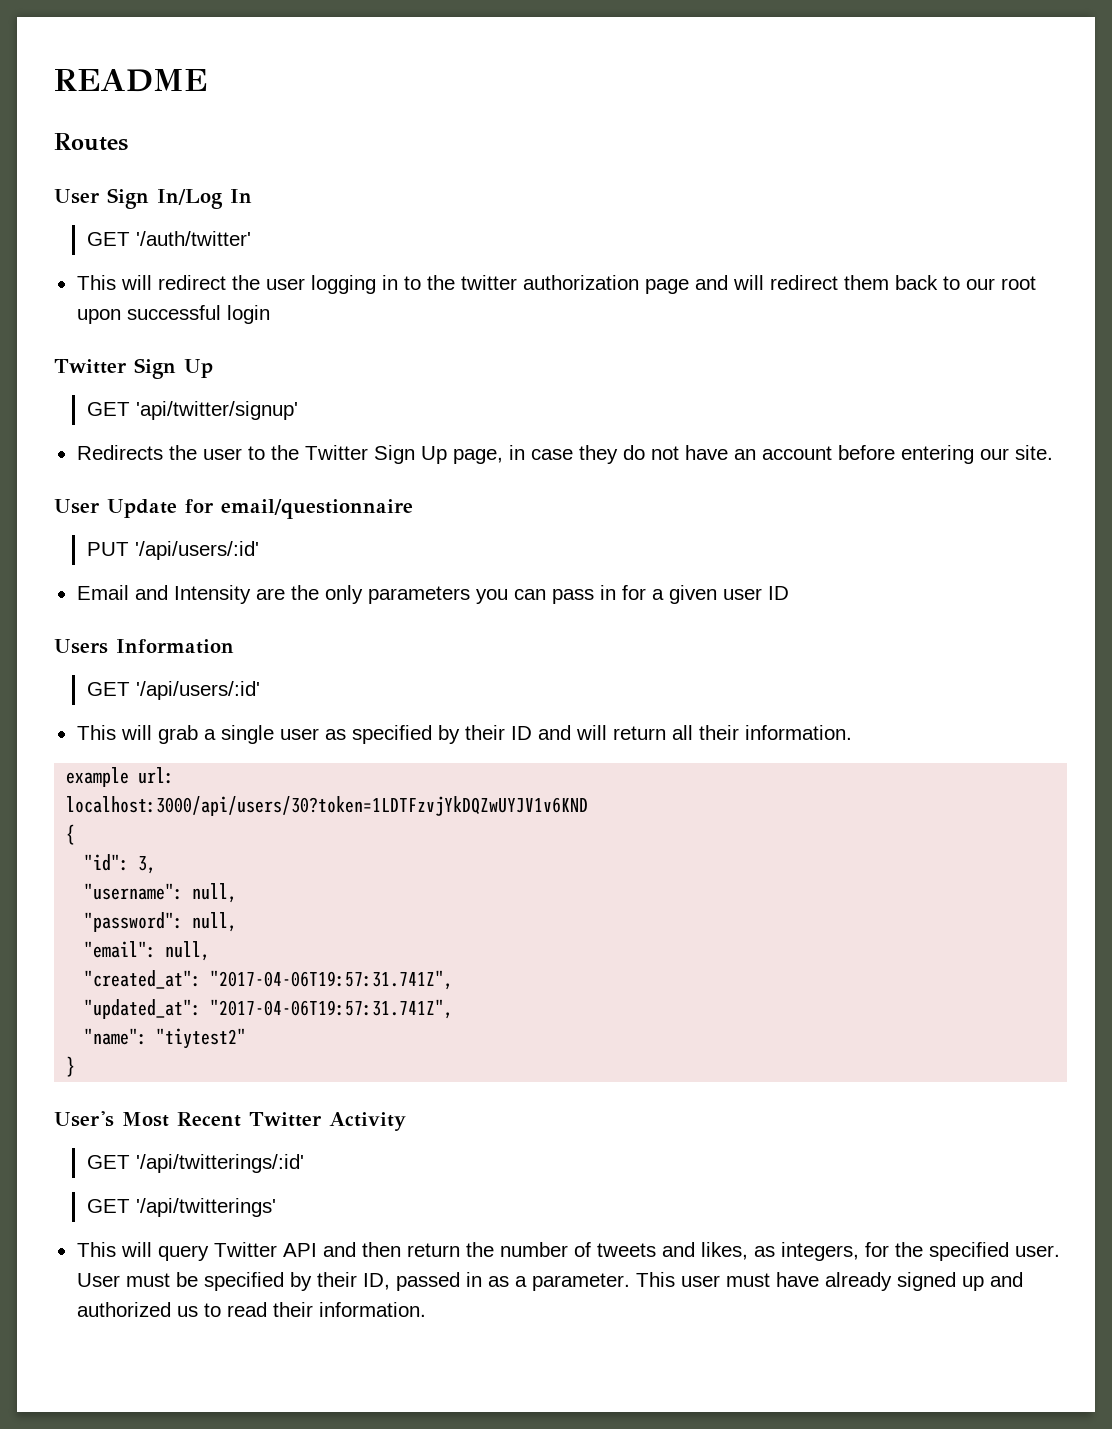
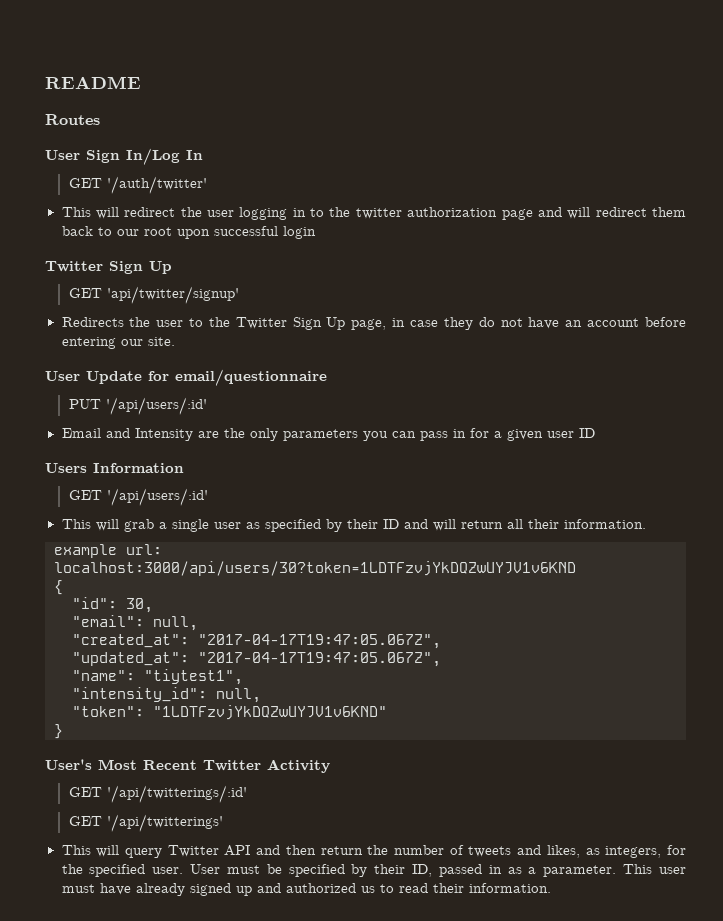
[138,856,157,874] [84,883,238,903] [84,912,238,932] 3, // "username": null, // "password": null, -> [126,598,153,613] 30,
[210,970,454,990] "2017-04-06T19:57:31.741Z", -> [198,634,441,649] "2017-04-17T19:47:05.067Z",
[210,999,454,1019] "2017-04-06T19:57:31.741Z", -> [198,652,441,667] "2017-04-17T19:47:05.067Z",
[156,1028,247,1049] "tiytest2" -> [144,669,243,685] [72,687,261,703] [72,705,387,720] "tiytest1", // "intensity_id": null, // "token": "1LDTFzvjYkDQZwUYJV1v6KND"

